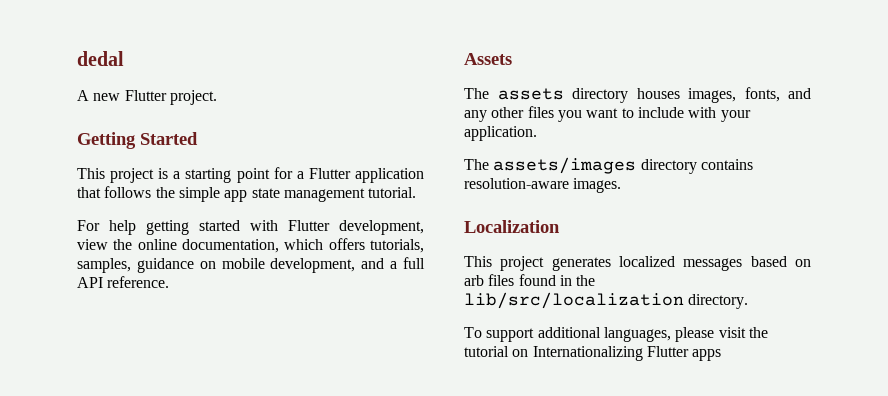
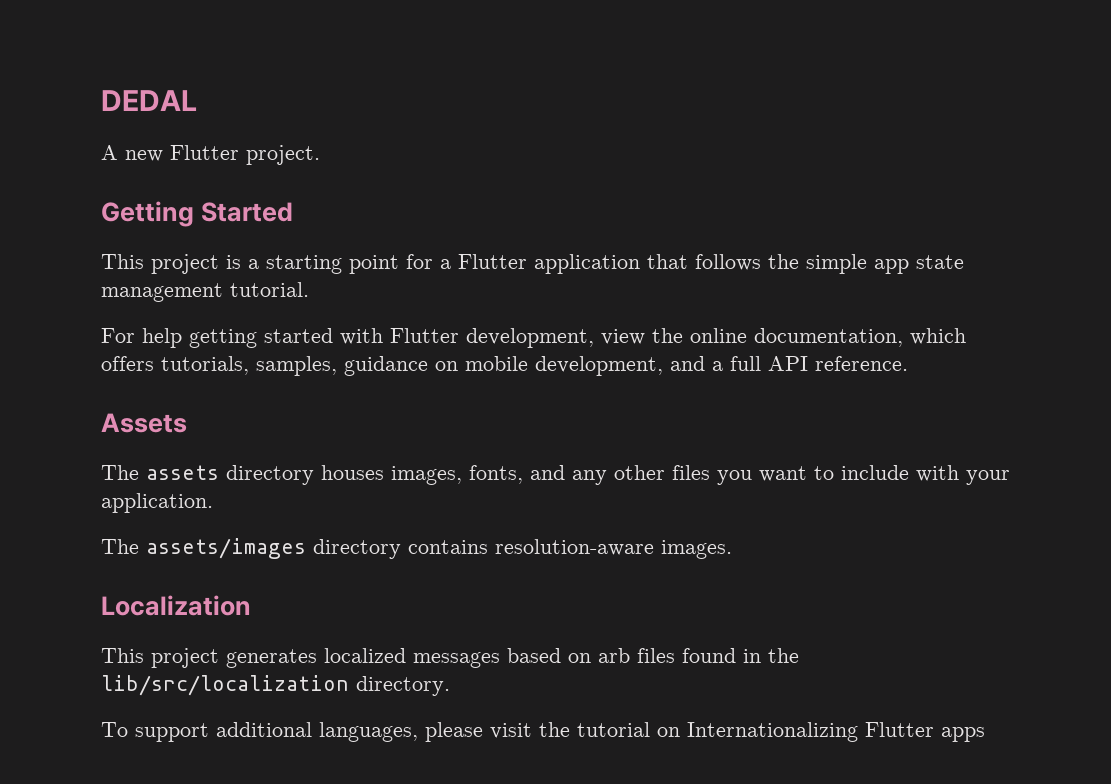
[77,51,124,66] dedal -> [101,90,197,111] DEDAL

